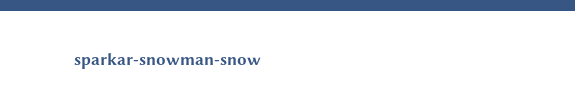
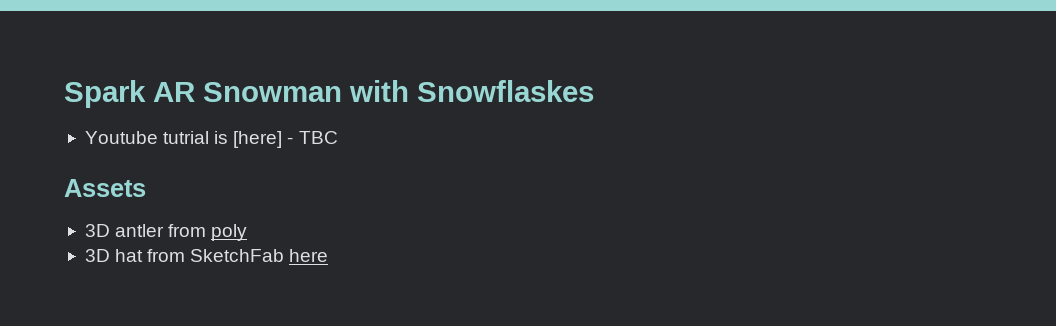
[74,53,261,69] sparkar-snowman-snow -> [64,80,594,108] [84,131,338,148] [64,179,146,197] [84,224,248,241] [84,249,329,262] Spark AR Snowman with Snowflaskes // Youtube tutrial is [here] - TBC // Assets // 3D antler from poly // 3D hat from SketchFab here

